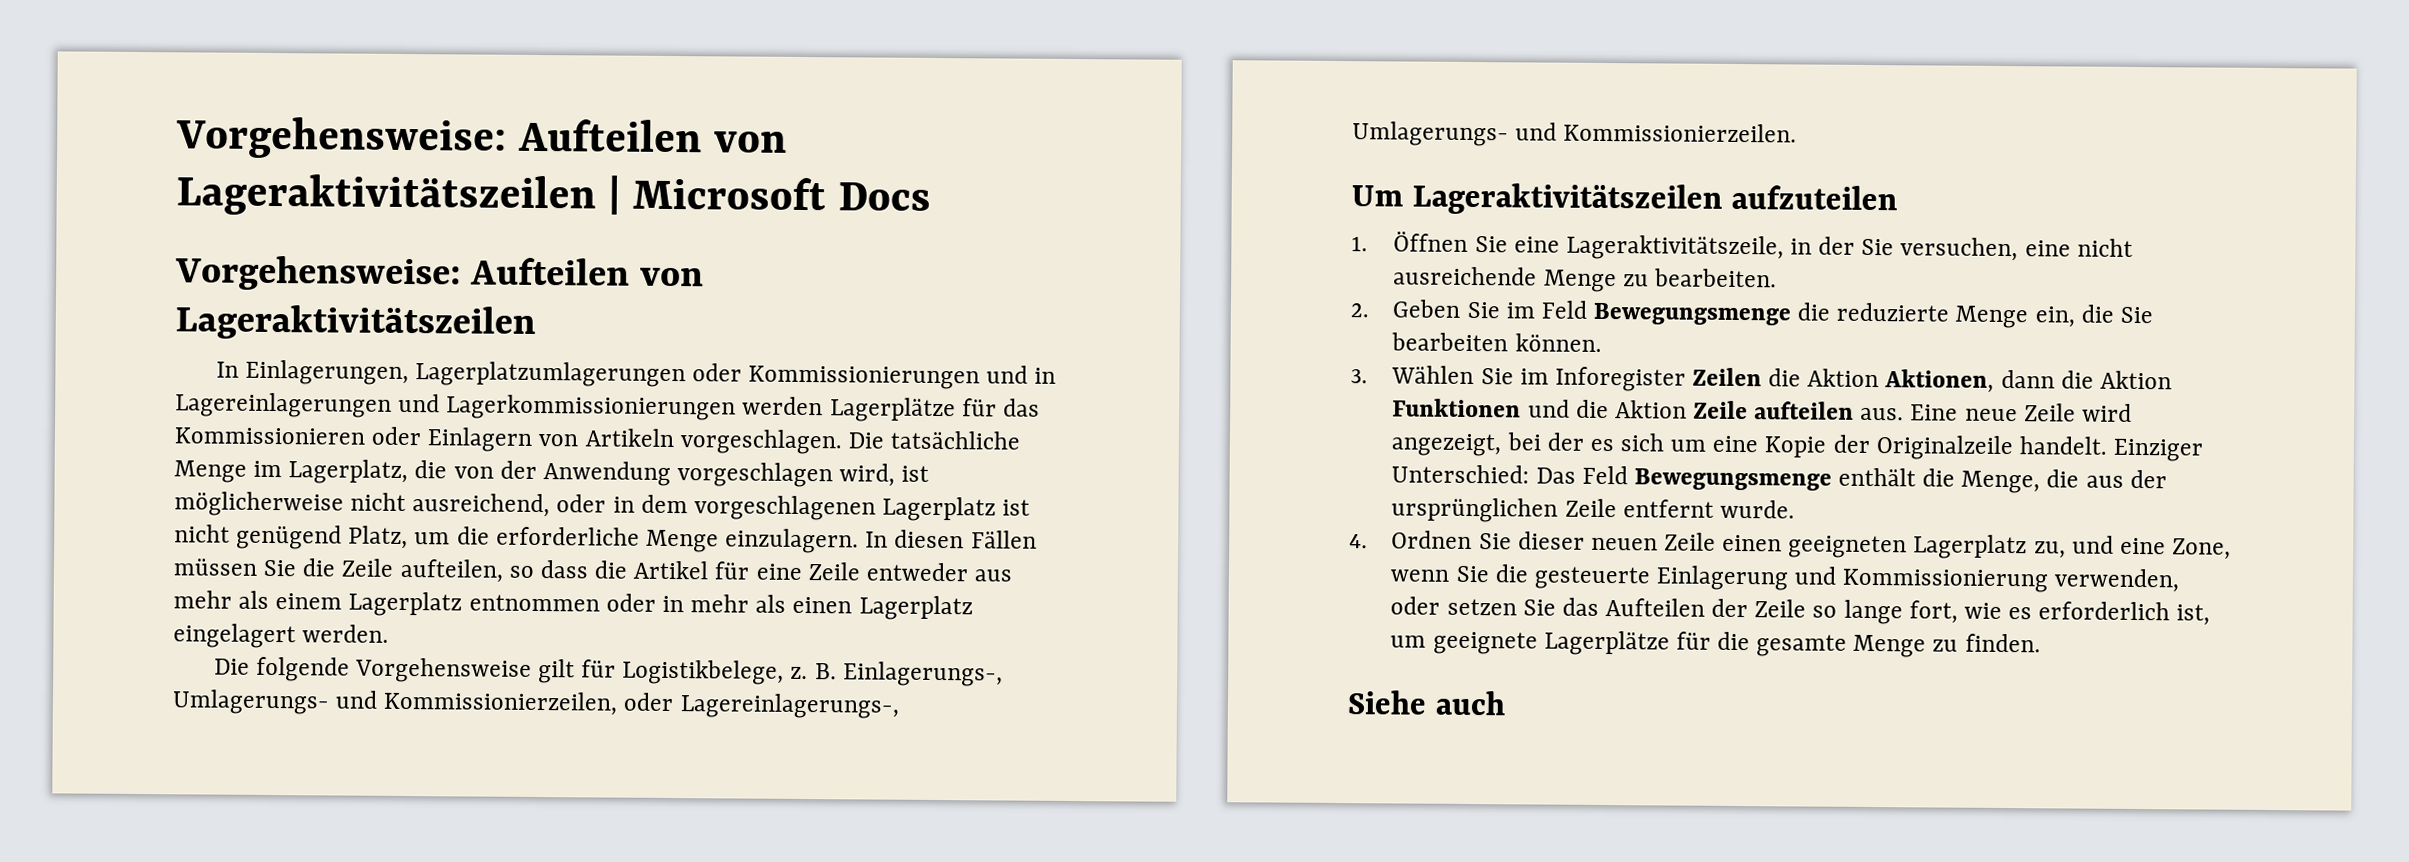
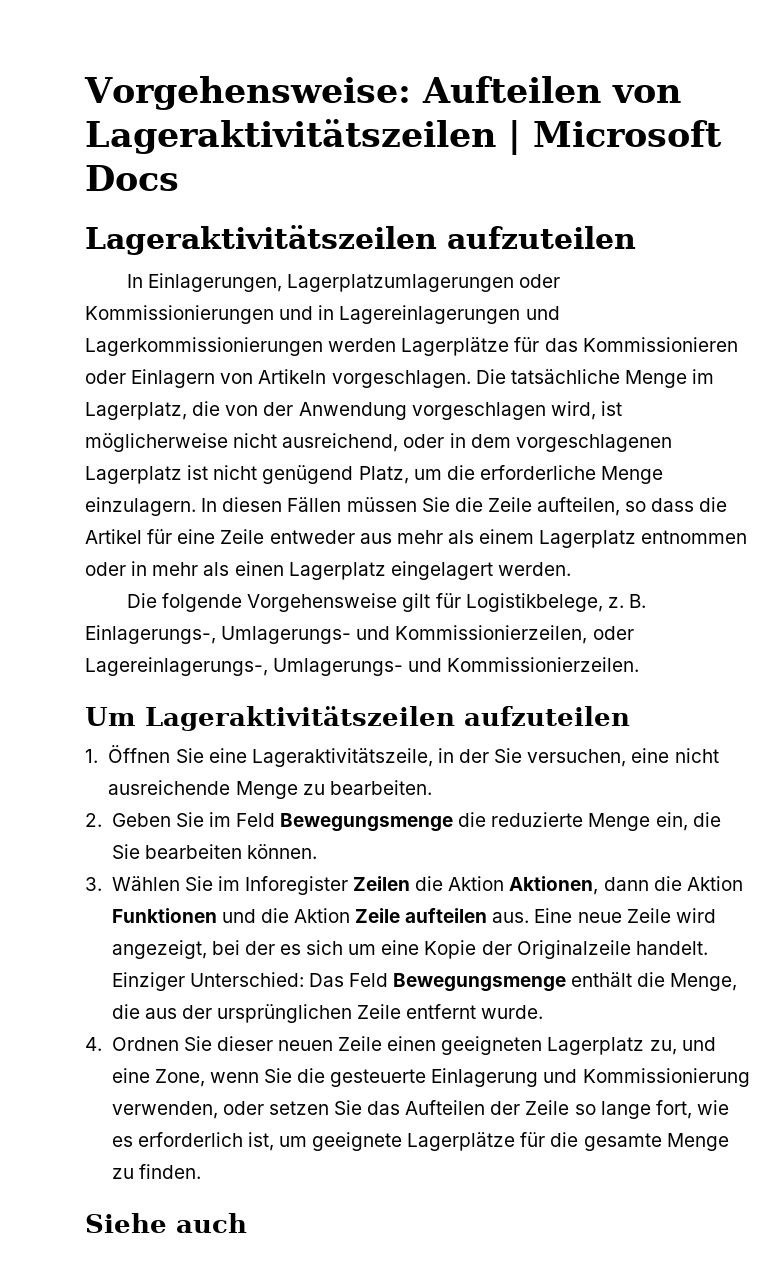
[175,255,705,292] [175,304,536,341] Vorgehensweise: Aufteilen von Lageraktivitätszeilen -> [85,225,636,255] Lageraktivitätszeilen aufzuteilen

